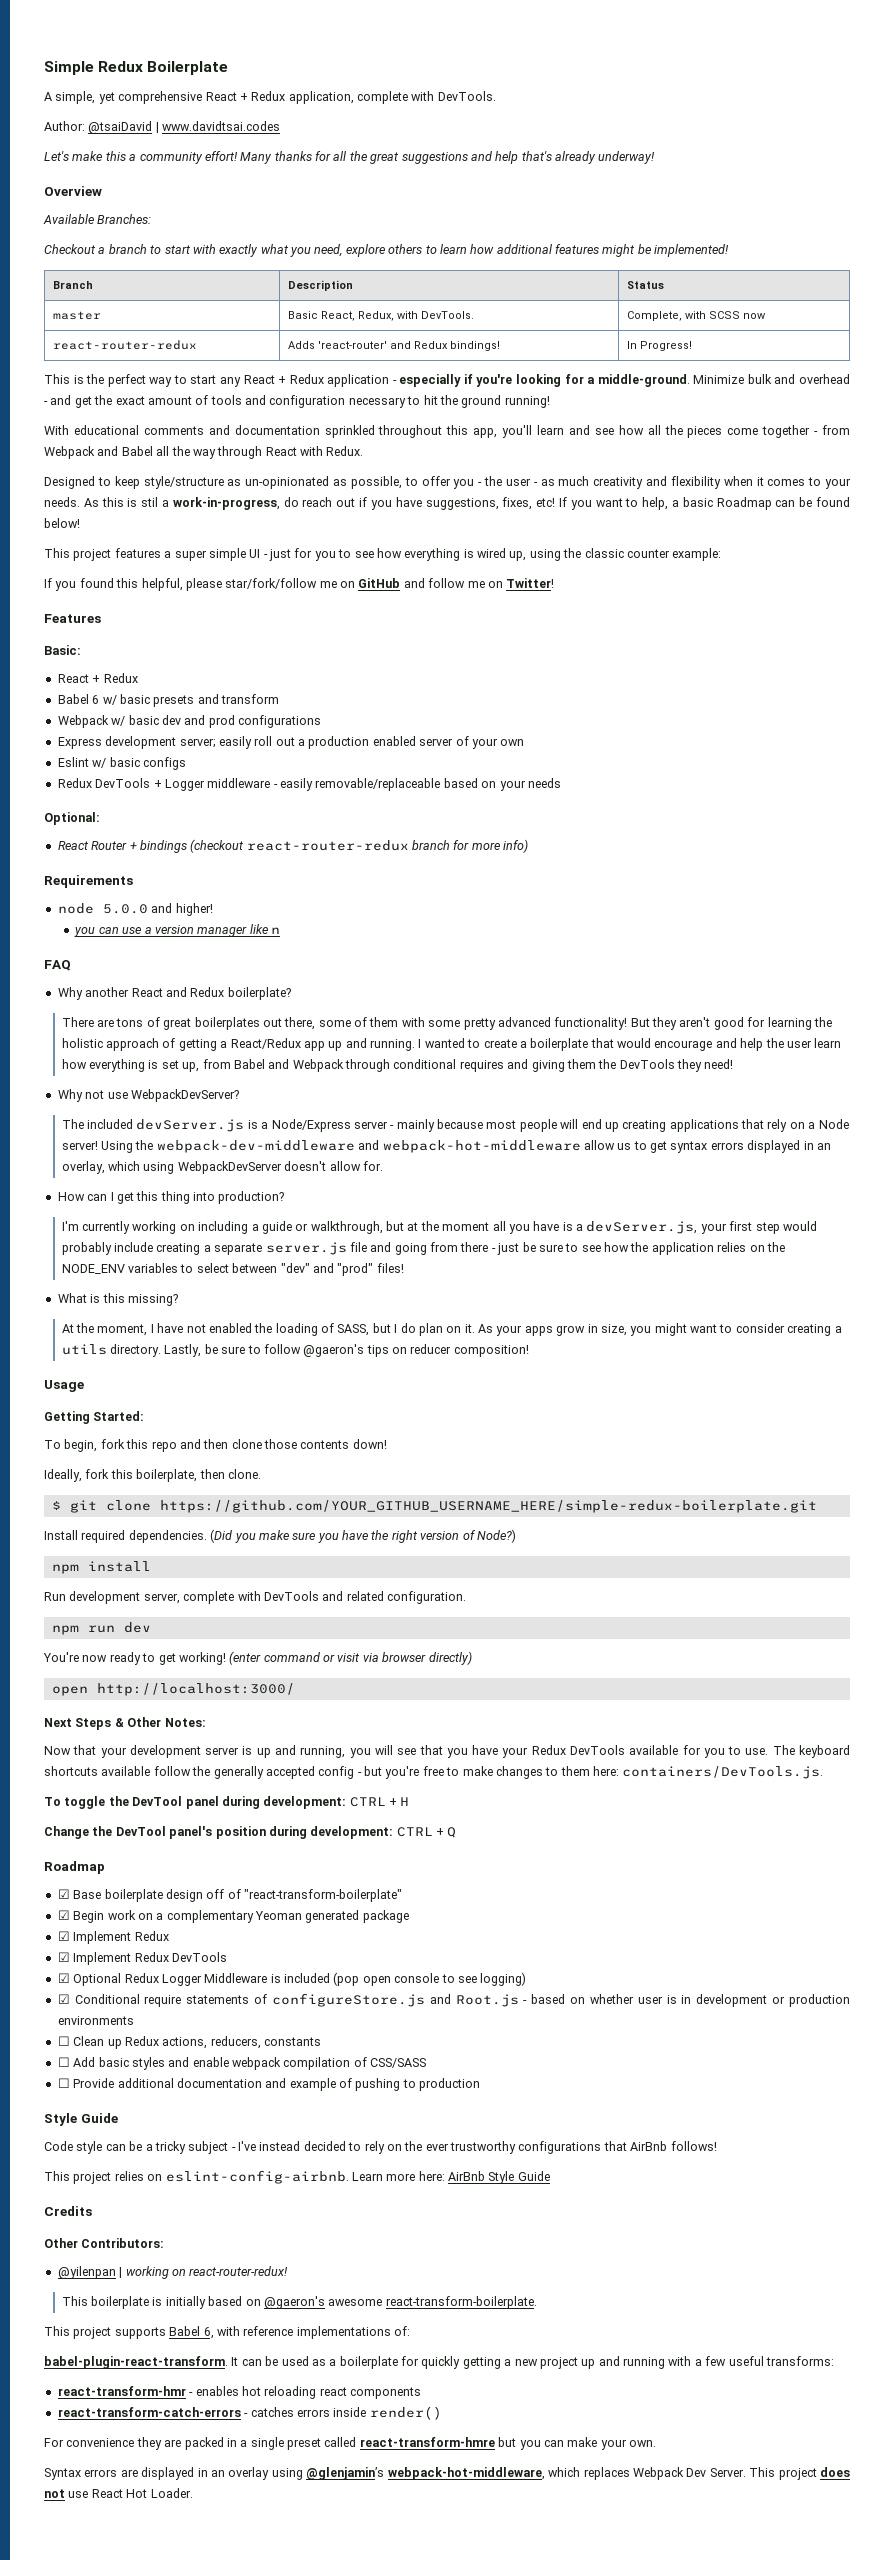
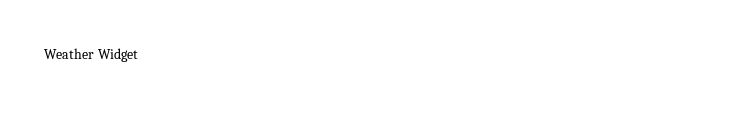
[44,61,229,75] [44,91,496,104] [44,121,281,134] [44,151,656,164] [44,186,102,196] [43,214,152,224] [44,244,730,257] [52,281,93,289] [287,280,353,291] [626,281,664,289] [52,311,101,320] [287,311,474,321] [626,311,766,321] [52,340,197,350] [287,341,500,351] [626,341,692,351] [44,374,851,387] [44,395,550,408] [44,425,850,438] [44,446,364,459] [44,476,852,489] [44,497,850,510] [44,518,80,528] [44,548,722,561] [44,578,555,591] [44,614,101,623] [44,645,81,655] [57,673,138,683] [57,694,279,707] [57,715,321,728] [57,736,525,749] [57,757,186,770] [57,778,561,791] [44,812,100,825] [57,839,529,853] [44,875,133,888] [57,903,213,916] [74,924,281,937] [44,960,71,971] [57,987,291,1000] [61,1017,832,1030] [61,1038,842,1051] [61,1059,734,1072] [57,1089,239,1102] [61,1119,849,1132] [61,1140,831,1153] [61,1161,383,1174] [57,1191,285,1204] [61,1221,817,1234] [61,1242,785,1255] [61,1263,404,1276] [57,1293,178,1306] [61,1323,842,1336] [61,1344,529,1357] [44,1380,84,1392] [44,1411,145,1424] [44,1439,387,1452] [44,1469,261,1482] [51,1500,817,1513] [44,1529,516,1543] [51,1561,151,1574] [44,1591,466,1604] [51,1622,151,1635] [43,1651,472,1665] [51,1683,295,1696] [44,1717,206,1730] [44,1745,850,1758] [44,1766,824,1779] [44,1796,410,1809] [44,1826,457,1839] [44,1861,105,1874] [57,1889,402,1902] [57,1910,409,1923] [57,1931,169,1944] [57,1952,227,1965] [57,1972,527,1986] [57,1993,851,2007] [57,2016,134,2025] [57,2036,321,2049] [57,2057,427,2070] [57,2078,481,2091] [44,2113,118,2126] [44,2141,717,2154] [44,2170,550,2184] [44,2206,92,2216] [44,2238,165,2248] [57,2266,289,2279] [61,2296,537,2309] [44,2326,410,2339] [44,2356,834,2369] [57,2386,421,2399] [57,2406,442,2420] [44,2437,656,2450] [44,2467,850,2480] [44,2488,193,2498] Simple Redux Boilerplate // A simple, yet comprehensive React + Redux application, complete with DevTools. // Author: @tsaiDavid | www.davidtsai.codes // Let's make this a community effort! Many thanks for all the great suggestions and help that's already underway! // Overview // Available Branches: // Checkout a branch to start with exactly what you need, explore others to learn how additional features might be implemented! // Branch | Description | Status // master | Basic React, Redux, with DevTools. | Complete, with SCSS now // react-router-redux | Adds 'react-router' and Redux bindings! | In Progress! // This is the perfect way to start any React + Redux application - especially if you're looking for a middle-ground. Minimize bulk and overhead - and get the exact amount of tools and configuration necessary to hit the ground running! // With educational comments and documentation sprinkled throughout this app, you'll learn and see how all the pieces come together - from Webpack and Babel all the way through React with Redux. // Designed to keep style/structure as un-opinionated as possible, to offer you - the user - as much creativity and flexibility when it comes to your needs. As this is stil a work-in-progress, do reach out if you have suggestions, fixes, etc! If you want to help, a basic Roadmap can be found below! // This project features a super simple UI - just for you to see how everything is wired up, using the classic counter example: // If you found this helpful, please star/fork/follow me on GitHub and follow me on Twitter! // Features // Basic: // React + Redux // Babel 6 w/ basic presets and transform // Webpack w/ basic dev and prod configurations // Express development server; easily roll out a production enabled server of your own // Eslint w/ basic configs // Redux DevTools + Logger middleware - easily removable/replaceable based on your needs // Optional: // React Router + bindings (checkout react-router-redux branch for more info) // Requirements // node 5.0.0 and higher! // you can use a version manager like n // FAQ // Why another React and Redux boilerplate? // There are tons of great boilerplates out there, some of them with some pretty advanced functionality! But they aren't good for learning the holistic approach of getting a React/Redux app up and running. I wanted to create a boilerplate that would encourage and help the user learn how everything is set up, from Babel and Webpack through conditional requires and giving them the DevTools they need! // Why not use WebpackDevServer? // The included devServer.js is a Node/Express server - mainly because most people will end up creating applications that rely on a Node server! Using the webpack-dev-middleware and webpack-hot-middleware allow us to get syntax errors displayed in an overlay, which using WebpackDevServer doesn't allow for. // How can I get this thing into production? // I'm currently working on including a guide or walkthrough, but at the moment all you have is a devServer.js, your first step would probably include creating a separate server.js file and going from there - just be sure to see how the application relies on the NODE_ENV variables to select between "dev" and "prod" files! // What is this missing? // At the moment, I have not enabled the loading of SASS, but I do plan on it. As your apps grow in size, you might want to consider creating a utils directory. Lastly, be sure to follow @gaeron's tips on reducer composition! // Usage // Getting Started: // To begin, fork this repo and then clone those contents down! // Ideally, fork this boilerplate, then clone. // $ git clone https://github.com/YOUR_GITHUB_USERNAME_HERE/simple-redux-boilerplate.git // Install required dependencies. (Did you make sure you have the right version of Node?) // npm install // Run development server, complete with DevTools and related configuration. // npm run dev // You're now ready to get working! (enter command or visit via browser directly) // open http://localhost:3000/ // Next Steps & Other Notes: // Now that your development server is up and running, you will see that you have your Redux DevTools available for you to use. The keyboard shortcuts available follow the generally accepted config - but you're free to make changes to them here: containers/DevTools.js. // To toggle the DevTool panel during development: CTRL + H // Change the DevTool panel's position during development: CTRL + Q // Roadmap // ☑ Base boilerplate design off of "react-transform-boilerplate" // ☑ Begin work on a complementary Yeoman generated package // ☑ Implement Redux // ☑ Implement Redux DevTools // ☑ Optional Redux Logger Middleware is included (pop open console to see logging) // ☑ Conditional require statements of configureStore.js and Root.js - based on whether user is in development or production environments // ☐ Clean up Redux actions, reducers, constants // ☐ Add basic styles and enable webpack compilation of CSS/SASS // ☐ Provide additional documentation and example of pushing to production // Style Guide // Code style can be a tricky subject - I've instead decided to rely on the ever trustworthy configurations that AirBnb follows! // This project relies on eslint-config-airbnb. Learn more here: AirBnb Style Guide // Credits // Other Contributors: // @yilenpan | working on react-router-redux! // This boilerplate is initially based on @gaeron's awesome react-transform-boilerplate. // This project supports Babel 6, with reference implementations of: // babel-plugin-react-transform. It can be used as a boilerplate for quickly getting a new project up and running with a few useful transforms: // react-transform-hmr - enables hot reloading react components // react-transform-catch-errors - catches errors inside render() // For convenience they are packed in a single preset called react-transform-hmre but you can make your own. // Syntax errors are displayed in an overlay using @glenjamin’s webpack-hot-middleware, which replaces Webpack Dev Server. This project does not use React Hot Loader. -> [44,48,138,62] Weather Widget

